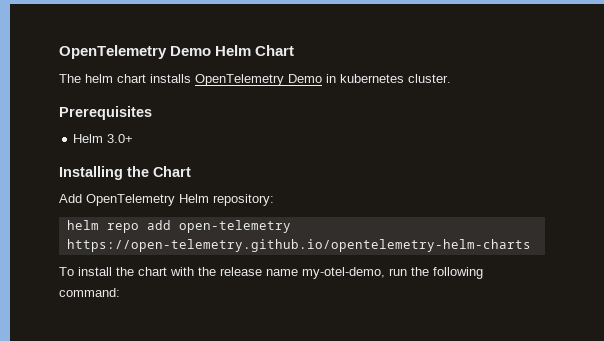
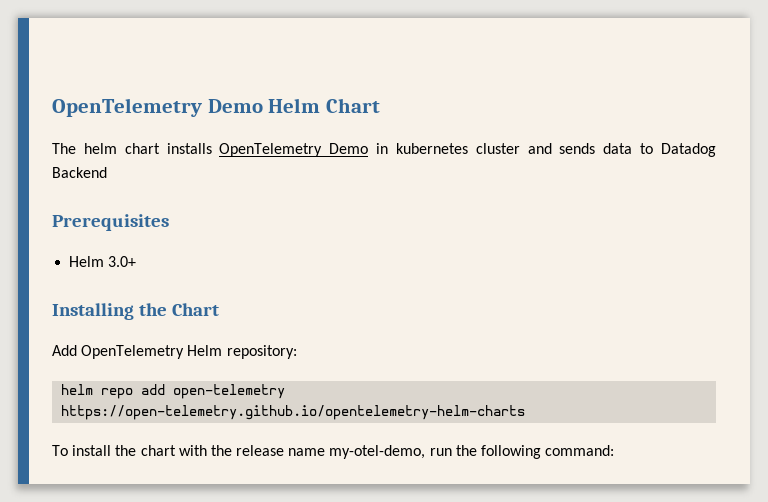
[408,74,451,83] cluster. -> [475,143,716,157] [52,167,107,178] cluster and sends data to Datadog Backend

